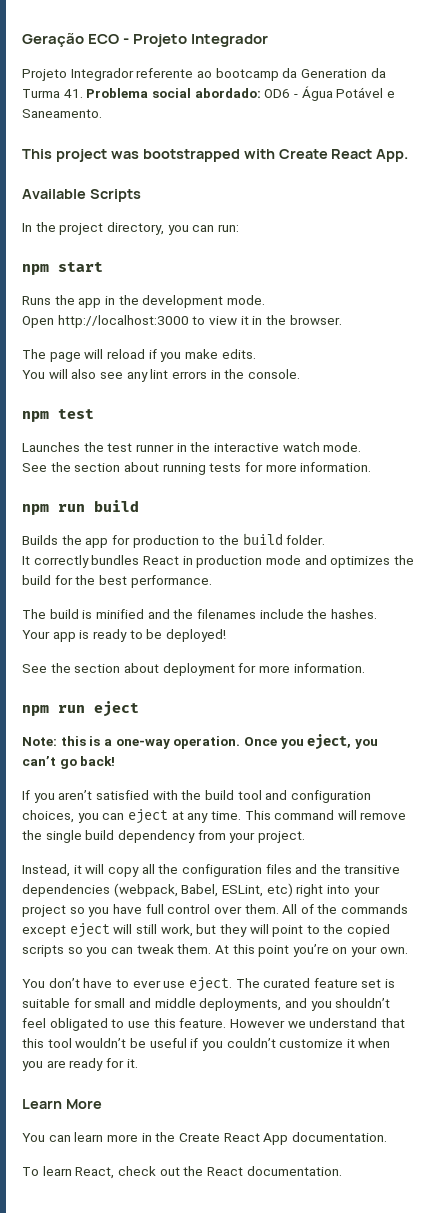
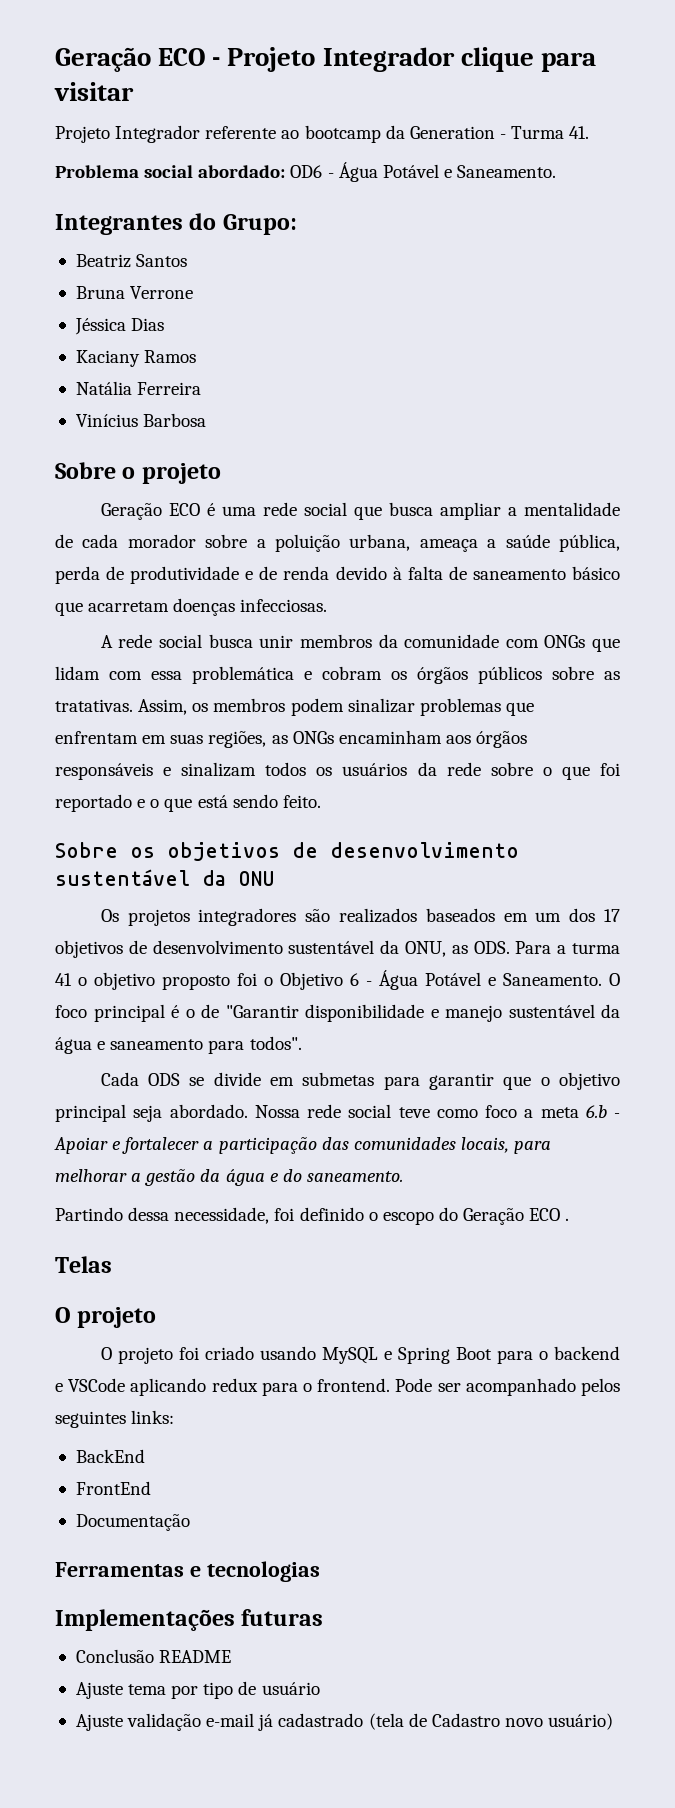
(269, 40) none -> [460,47,596,72] [54,82,134,101] clique para visitar
[370,68,386,78] da -> [499,134,506,139] -
(83, 93) none -> (590, 132) //
[22,149,409,162] [22,189,141,202] [22,222,239,235] [22,262,103,275] [22,295,265,308] [22,315,342,328] [22,349,256,362] [22,369,300,382] [22,409,94,422] [22,442,362,452] [22,462,372,475] [22,500,139,515] [22,533,326,548] [22,555,414,568] [22,575,212,588] [22,609,377,619] [22,629,226,642] [22,663,365,676] [22,701,139,717] [22,734,378,750] [22,756,116,769] [22,790,371,803] [22,809,407,824] [22,830,305,843] [22,864,401,877] [22,883,380,897] [22,904,409,917] [22,923,391,938] [22,944,408,957] [22,977,396,992] [22,998,391,1011] [22,1018,405,1031] [22,1038,391,1051] [22,1058,138,1071] [22,1099,102,1109] [22,1132,387,1145] [22,1166,342,1179] This project was bootstrapped with Create React App. // Available Scripts // In the project directory, you can run: // npm start // Runs the app in the development mode. // Open http://localhost:3000 to view it in the browser. // The page will reload if you make edits. // You will also see any lint errors in the console. // npm test // Launches the test runner in the interactive watch mode. // See the section about running tests for more information. // npm run build // Builds the app for production to the build folder. // It correctly bundles React in production mode and optimizes the build for the best performance. // The build is minified and the filenames include the hashes. // Your app is ready to be deployed! // See the section about deployment for more information. // npm run eject // Note: this is a one-way operation. Once you eject, you can’t go back! // If you aren’t satisfied with the build tool and configuration choices, you can eject at any time. This command will remove the single build dependency from your project. // Instead, it will copy all the configuration files and the transitive dependencies (webpack, Babel, ESLint, etc) right into your project so you have full control over them. All of the commands except eject will still work, but they will point to the copied scripts so you can tweak them. At this point you’re on your own. // You don’t have to ever use eject. The curated feature set is suitable for small and middle deployments, and you shouldn’t feel obligated to use this feature. However we understand that this tool wouldn’t be useful if you couldn’t customize it when you are ready for it. // Learn More // You can learn more in the Create React App documentation. // To learn React, check out the React documentation. -> [55,213,297,235] [75,254,188,268] [75,286,194,299] [74,318,165,335] [75,350,197,367] [75,381,202,395] [75,413,207,427] [55,462,221,484] [100,502,620,520] [55,534,620,552] [55,566,620,584] [55,598,328,616] [100,634,620,652] [55,666,620,684] [55,698,534,716] [55,730,528,748] [55,762,620,780] [55,794,321,812] [55,842,519,862] [55,869,275,886] [100,908,620,926] [55,940,621,958] [55,970,620,990] [55,1004,620,1022] [55,1036,302,1054] [100,1072,620,1090] [55,1104,620,1122] [54,1136,552,1154] [55,1168,403,1186] [55,1207,570,1225] [55,1256,112,1273] [55,1307,157,1328] [100,1346,620,1364] [55,1378,620,1396] [55,1410,175,1428] [75,1449,145,1463] [75,1481,151,1495] [75,1514,190,1531] [55,1561,320,1582] [55,1609,324,1631] [75,1649,232,1663] [75,1681,320,1699] [75,1713,614,1731] Integrantes do Grupo: // Beatriz Santos // Bruna Verrone // Jéssica Dias // Kaciany Ramos // Natália Ferreira // Vinícius Barbosa // Sobre o projeto // Geração ECO é uma rede social que busca ampliar a mentalidade de cada morador sobre a poluição urbana, ameaça a saúde pública, perda de produtividade e de renda devido à falta de saneamento básico que acarretam doenças infecciosas. // A rede social busca unir membros da comunidade com ONGs que lidam com essa problemática e cobram os órgãos públicos sobre as tratativas. Assim, os membros podem sinalizar problemas que enfrentam em suas regiões, as ONGs encaminham aos órgãos responsáveis e sinalizam todos os usuários da rede sobre o que foi reportado e o que está sendo feito. // Sobre os objetivos de desenvolvimento sustentável da ONU // Os projetos integradores são realizados baseados em um dos 17 objetivos de desenvolvimento sustentável da ONU, as ODS. Para a turma 41 o objetivo proposto foi o Objetivo 6 - Água Potável e Saneamento. O foco principal é o de "Garantir disponibilidade e manejo sustentável da água e saneamento para todos". // Cada ODS se divide em submetas para garantir que o objetivo principal seja abordado. Nossa rede social teve como foco a meta 6.b - Apoiar e fortalecer a participação das comunidades locais, para melhorar a gestão da água e do saneamento. // Partindo dessa necessidade, foi definido o escopo do Geração ECO . // Telas // O projeto // O projeto foi criado usando MySQL e Spring Boot para o backend e VSCode aplicando redux para o frontend. Pode ser acompanhado pelos seguintes links: // BackEnd // FrontEnd // Documentação // Ferramentas e tecnologias // Implementações futuras // Conclusão README // Ajuste tema por tipo de usuário // Ajuste validação e-mail já cadastrado (tela de Cadastro novo usuário)

